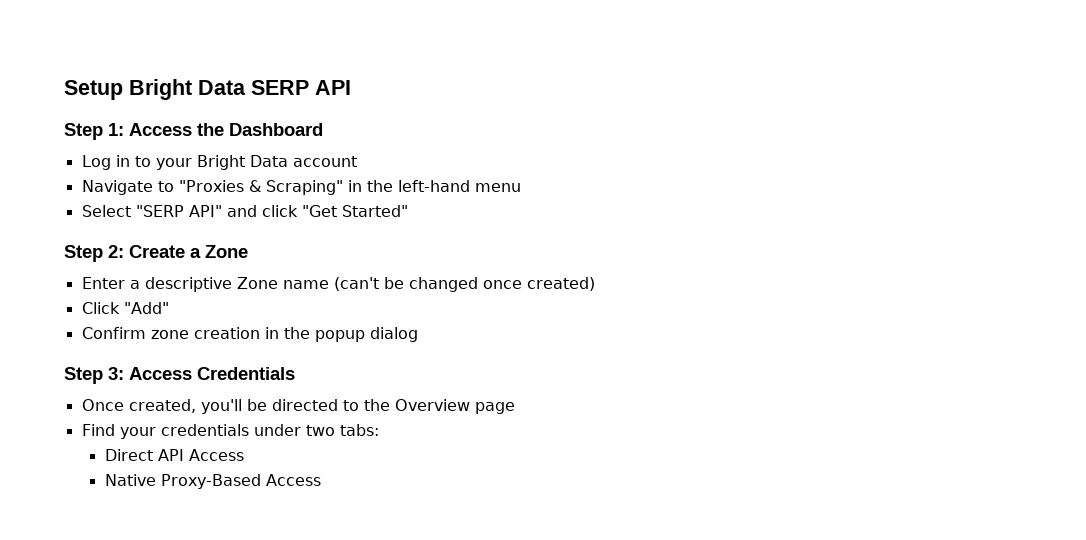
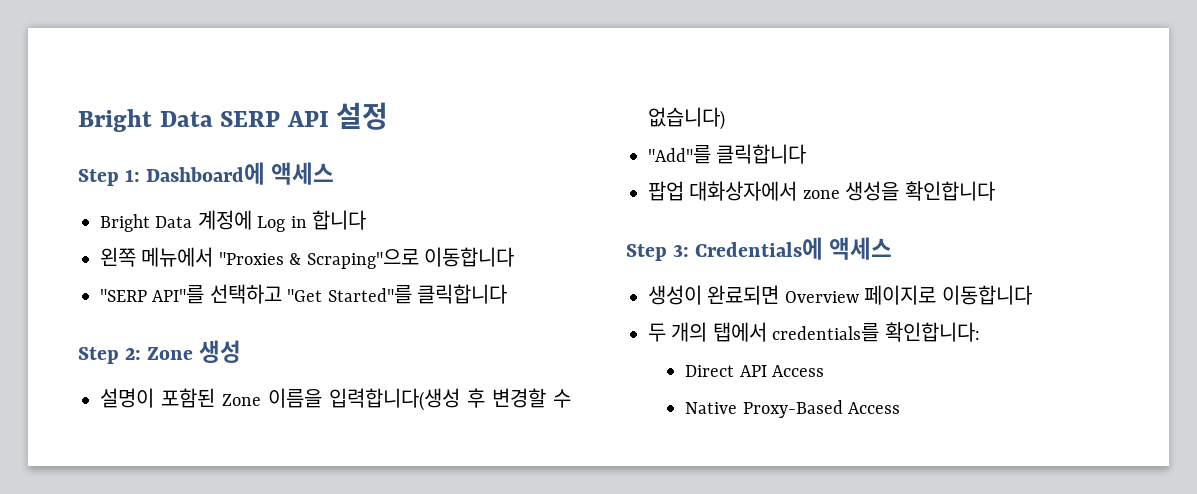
[64,80,123,100] Setup -> (78, 120) none
(351, 87) none -> [336,102,389,130] 설정
[129,123,323,136] [81,155,357,170] [81,180,521,195] [81,205,408,217] Access the Dashboard // Log in to your Bright Data account // Navigate to "Proxies & Scraping" in the left-hand menu // Select "SERP API" and click "Get Started" -> [146,162,335,185] [100,210,366,232] [100,247,514,269] [100,284,507,304] Dashboard에 액세스 // Bright Data 계정에 Log in 합니다 // 왼쪽 메뉴에서 "Proxies & Scraping"으로 이동합니다 // "SERP API"를 선택하고 "Get Started"를 클릭합니다
[129,245,248,258] [81,277,595,292] [81,302,169,314] [81,327,418,342] [64,367,295,384] [81,399,515,414] [81,424,379,439] Create a Zone // Enter a descriptive Zone name (can't be changed once created) // Click "Add" // Confirm zone creation in the popup dialog // Step 3: Access Credentials // Once created, you'll be directed to the Overview page // Find your credentials under two tabs: -> [147,340,242,363] [100,388,571,411] [648,107,725,130] [648,144,807,164] [648,181,995,201] [626,237,893,261] [648,285,1032,305] [648,322,980,342] Zone 생성 // 설명이 포함된 Zone 이름을 입력합니다(생성 후 변경할 수 없습니다) // "Add"를 클릭합니다 // 팝업 대화상자에서 zone 생성을 확인합니다 // Step 3: Credentials에 액세스 // 생성이 완료되면 Overview 페이지로 이동합니다 // 두 개의 탭에서 credentials를 확인합니다:

